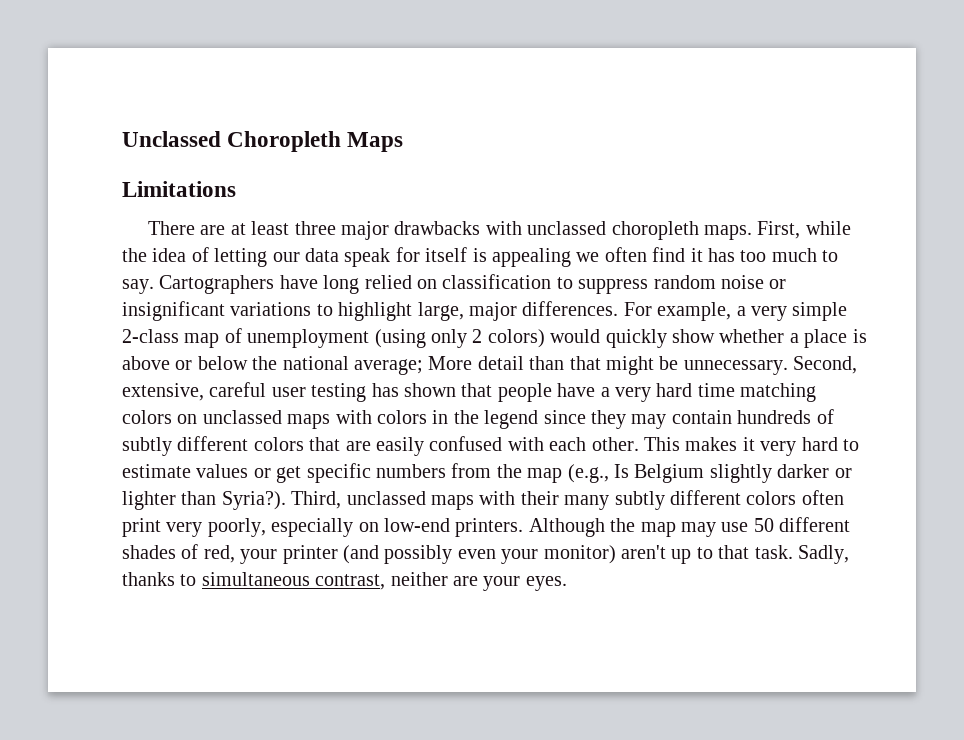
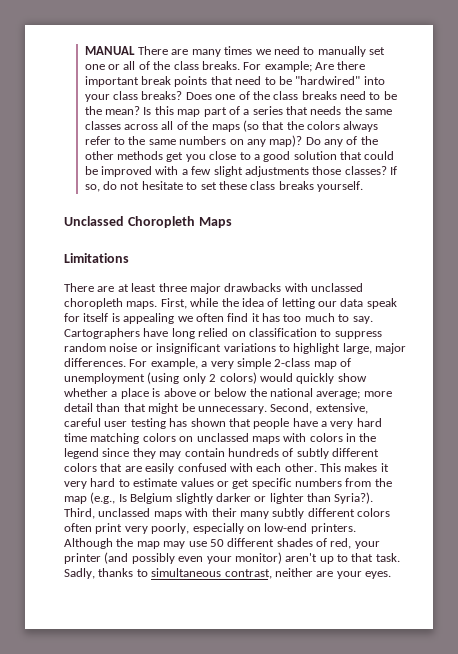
(122, 139) none -> [84,46,386,57] [84,61,366,72] [84,76,385,87] [84,91,397,102] [84,106,393,117] [84,120,379,132] [84,135,378,147] [84,151,395,162] [84,166,398,177] [84,181,364,192] MANUAL There are many times we need to manually set one or all of the class breaks. For example; Are there important break points that need to be "hardwired" into your class breaks? Does one of the class breaks need to be the mean? Is this map part of a series that needs the same classes across all of the maps (so that the colors always refer to the same numbers on any map)? Do any of the other methods get you close to a good solution that could be improved with a few slight adjustments those classes? If so, do not hesitate to set these class breaks yourself. //
[428,356,473,370] More -> [363,391,392,397] more

